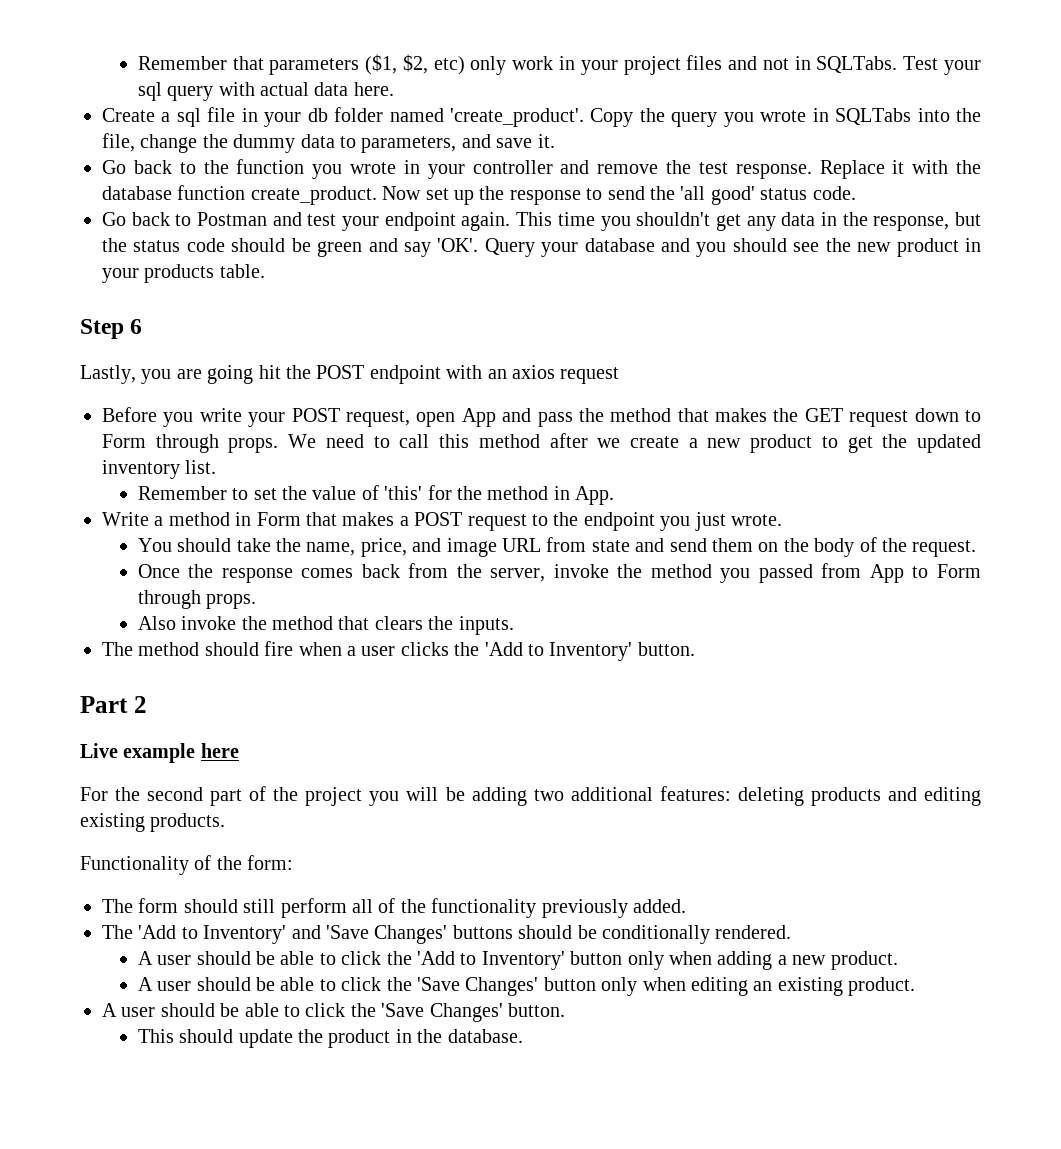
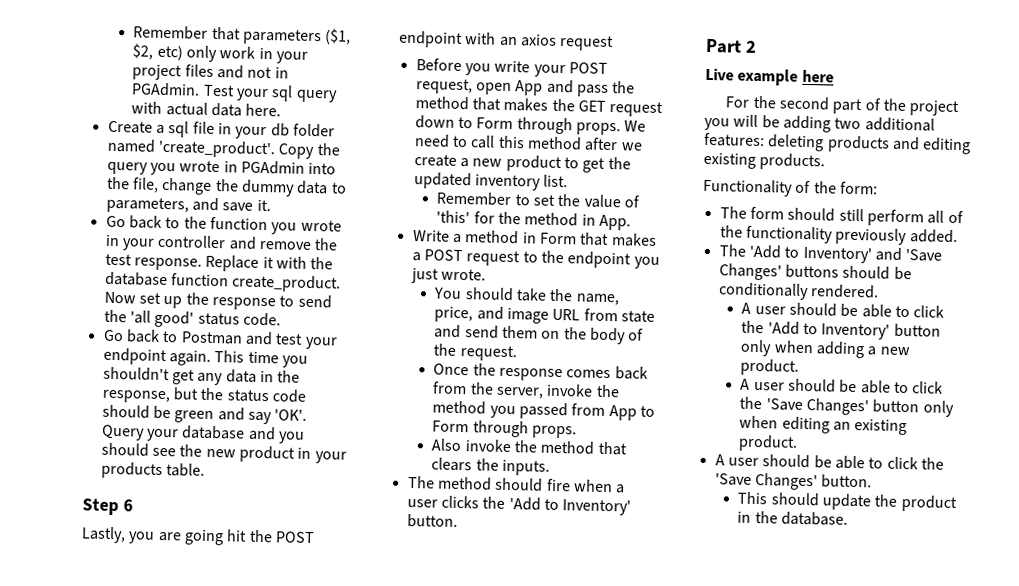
[816,56,898,73] SQLTabs. -> [131,82,201,97] PGAdmin.
[835,108,912,125] SQLTabs -> [240,160,305,175] PGAdmin

